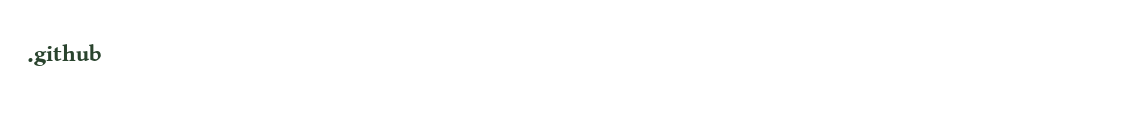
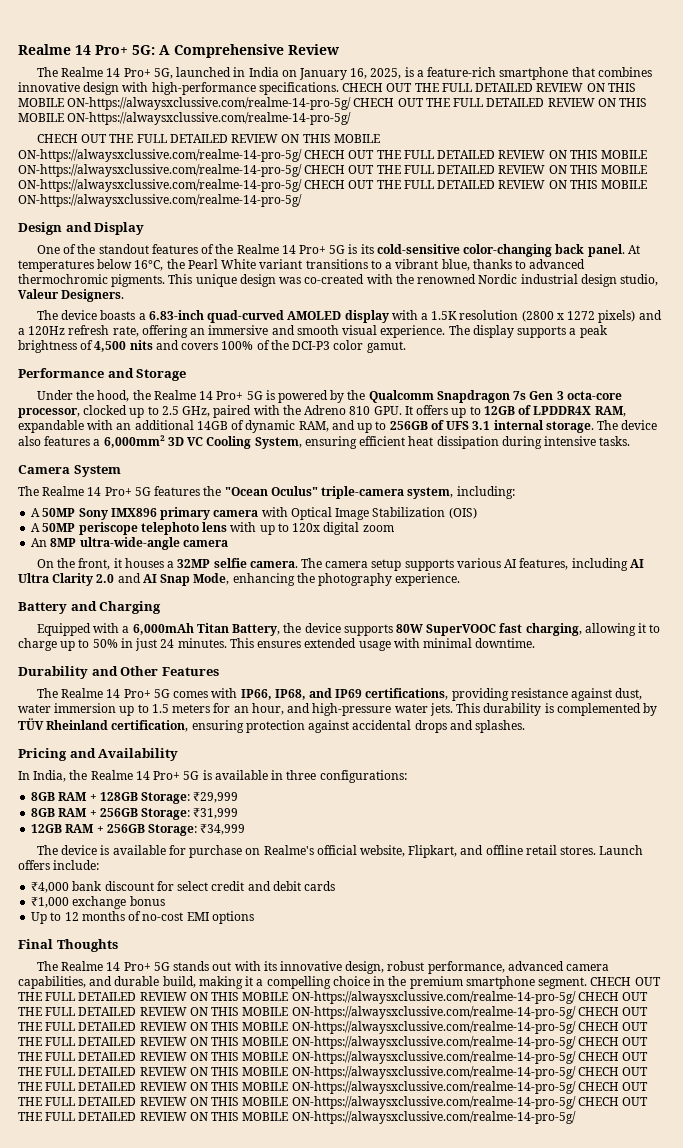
[27,44,102,66] .github -> [18,44,339,58] [36,67,652,80] [18,82,636,95] [18,97,648,110] [18,112,352,125] [36,134,380,143] [18,149,648,162] [18,164,648,177] [18,179,648,192] [18,194,302,207] [18,222,145,235] [36,244,640,257] [18,259,586,272] [18,274,659,287] [18,289,125,302] [36,310,662,323] [18,325,608,338] [18,340,406,353] [18,368,187,381] [36,390,622,403] [18,405,626,418] [18,420,658,433] [18,435,631,449] [18,465,121,477] [18,486,515,499] [31,507,477,520] [31,522,394,535] [31,537,228,550] [36,558,644,571] [18,573,461,586] [18,601,162,614] [36,623,661,636] [18,638,536,651] [18,666,219,679] [36,688,643,701] [18,703,658,716] [18,718,526,733] [18,748,179,761] [18,770,407,783] [31,792,239,804] [31,808,239,820] [31,824,246,836] [36,845,644,858] [18,860,100,870] [31,881,336,893] [31,896,165,909] [31,911,254,924] [18,939,118,952] [36,961,610,974] [18,976,661,989] [18,991,649,1004] [18,1006,649,1019] [18,1021,649,1034] [18,1036,649,1049] [18,1051,649,1064] [18,1066,649,1079] [18,1081,649,1094] [18,1096,649,1109] [18,1111,576,1124] Realme 14 Pro+ 5G: A Comprehensive Review // The Realme 14 Pro+ 5G, launched in India on January 16, 2025, is a feature-rich smartphone that combines innovative design with high-performance specifications. CHECH OUT THE FULL DETAILED REVIEW ON THIS MOBILE ON-https://alwaysxclussive.com/realme-14-pro-5g/ CHECH OUT THE FULL DETAILED REVIEW ON THIS MOBILE ON-https://alwaysxclussive.com/realme-14-pro-5g/ // CHECH OUT THE FULL DETAILED REVIEW ON THIS MOBILE ON-https://alwaysxclussive.com/realme-14-pro-5g/ CHECH OUT THE FULL DETAILED REVIEW ON THIS MOBILE ON-https://alwaysxclussive.com/realme-14-pro-5g/ CHECH OUT THE FULL DETAILED REVIEW ON THIS MOBILE ON-https://alwaysxclussive.com/realme-14-pro-5g/ CHECH OUT THE FULL DETAILED REVIEW ON THIS MOBILE ON-https://alwaysxclussive.com/realme-14-pro-5g/ // Design and Display // One of the standout features of the Realme 14 Pro+ 5G is its cold-sensitive color-changing back panel. At temperatures below 16°C, the Pearl White variant transitions to a vibrant blue, thanks to advanced thermochromic pigments. This unique design was co-created with the renowned Nordic industrial design studio, Valeur Designers. // The device boasts a 6.83-inch quad-curved AMOLED display with a 1.5K resolution (2800 x 1272 pixels) and a 120Hz refresh rate, offering an immersive and smooth visual experience. The display supports a peak brightness of 4,500 nits and covers 100% of the DCI-P3 color gamut. // Performance and Storage // Under the hood, the Realme 14 Pro+ 5G is powered by the Qualcomm Snapdragon 7s Gen 3 octa-core processor, clocked up to 2.5 GHz, paired with the Adreno 810 GPU. It offers up to 12GB of LPDDR4X RAM, expandable with an additional 14GB of dynamic RAM, and up to 256GB of UFS 3.1 internal storage. The device also features a 6,000mm² 3D VC Cooling System, ensuring efficient heat dissipation during intensive tasks. // Camera System // The Realme 14 Pro+ 5G features the "Ocean Oculus" triple-camera system, including: // A 50MP Sony IMX896 primary camera with Optical Image Stabilization (OIS) // A 50MP periscope telephoto lens with up to 120x digital zoom // An 8MP ultra-wide-angle camera // On the front, it houses a 32MP selfie camera. The camera setup supports various AI features, including AI Ultra Clarity 2.0 and AI Snap Mode, enhancing the photography experience. // Battery and Charging // Equipped with a 6,000mAh Titan Battery, the device supports 80W SuperVOOC fast charging, allowing it to charge up to 50% in just 24 minutes. This ensures extended usage with minimal downtime. // Durability and Other Features // The Realme 14 Pro+ 5G comes with IP66, IP68, and IP69 certifications, providing resistance against dust, water immersion up to 1.5 meters for an hour, and high-pressure water jets. This durability is complemented by TÜV Rheinland certification, ensuring protection against accidental drops and splashes. // Pricing and Availability // In India, the Realme 14 Pro+ 5G is available in three configurations: // 8GB RAM + 128GB Storage: ₹29,999 // 8GB RAM + 256GB Storage: ₹31,999 // 12GB RAM + 256GB Storage: ₹34,999 // The device is available for purchase on Realme's official website, Flipkart, and offline retail stores. Launch offers include: // ₹4,000 bank discount for select credit and debit cards // ₹1,000 exchange bonus // Up to 12 months of no-cost EMI options // Final Thoughts // The Realme 14 Pro+ 5G stands out with its innovative design, robust performance, advanced camera capabilities, and durable build, making it a compelling choice in the premium smartphone segment. CHECH OUT THE FULL DETAILED REVIEW ON THIS MOBILE ON-https://alwaysxclussive.com/realme-14-pro-5g/ CHECH OUT THE FULL DETAILED REVIEW ON THIS MOBILE ON-https://alwaysxclussive.com/realme-14-pro-5g/ CHECH OUT THE FULL DETAILED REVIEW ON THIS MOBILE ON-https://alwaysxclussive.com/realme-14-pro-5g/ CHECH OUT THE FULL DETAILED REVIEW ON THIS MOBILE ON-https://alwaysxclussive.com/realme-14-pro-5g/ CHECH OUT THE FULL DETAILED REVIEW ON THIS MOBILE ON-https://alwaysxclussive.com/realme-14-pro-5g/ CHECH OUT THE FULL DETAILED REVIEW ON THIS MOBILE ON-https://alwaysxclussive.com/realme-14-pro-5g/ CHECH OUT THE FULL DETAILED REVIEW ON THIS MOBILE ON-https://alwaysxclussive.com/realme-14-pro-5g/ CHECH OUT THE FULL DETAILED REVIEW ON THIS MOBILE ON-https://alwaysxclussive.com/realme-14-pro-5g/ CHECH OUT THE FULL DETAILED REVIEW ON THIS MOBILE ON-https://alwaysxclussive.com/realme-14-pro-5g/

